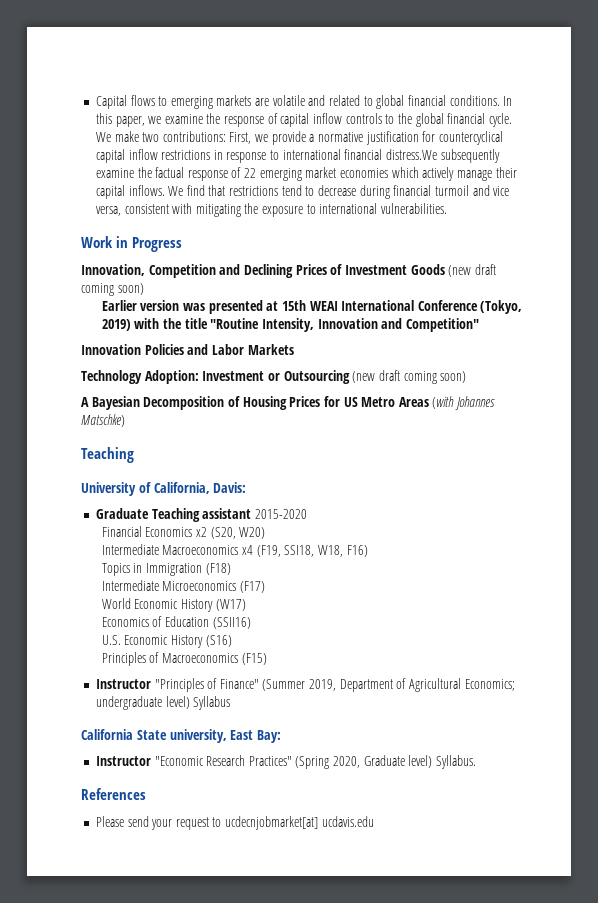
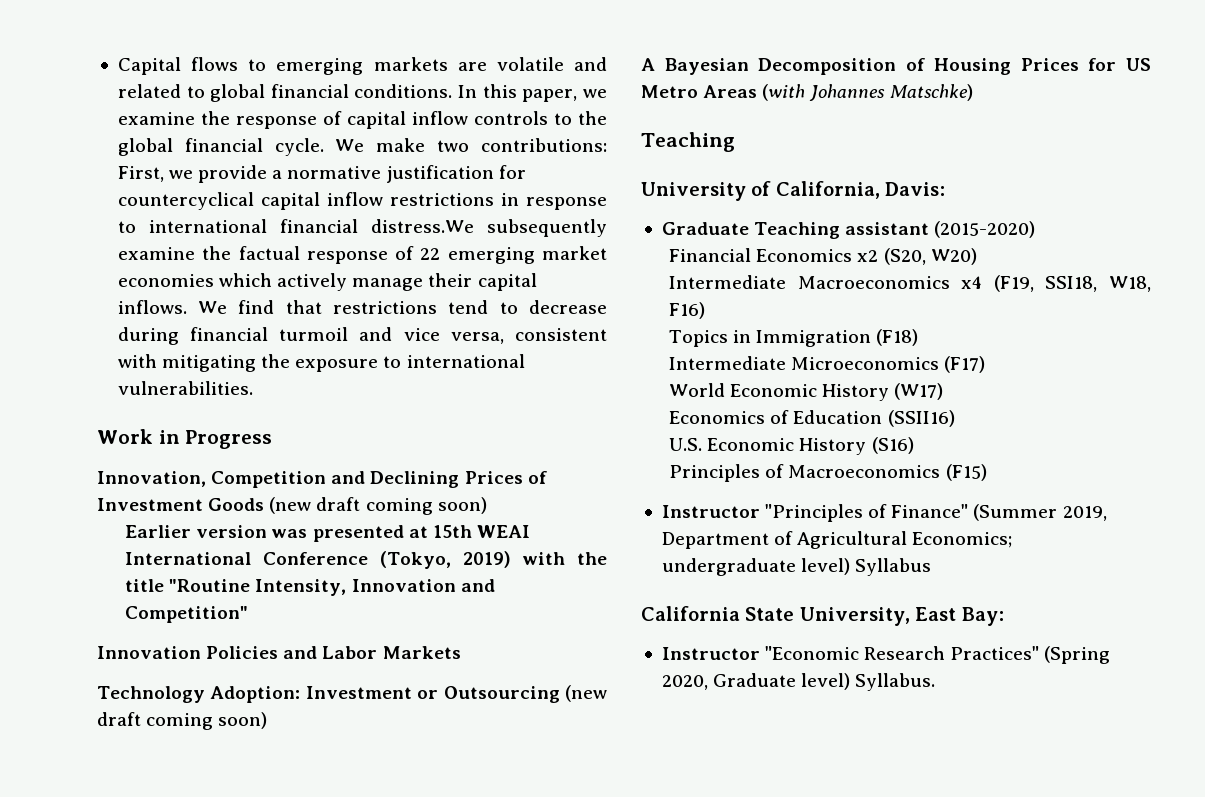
[254,509,307,519] 2015-2020 -> [934,221,1036,238] (2015-2020)
[169,729,227,743] university, -> [799,607,910,626] University,
[81,788,146,800] [95,816,374,830] // References // Please send your request to ucdecnjobmarket[at] ucdavis.edu -> (936, 682) none

